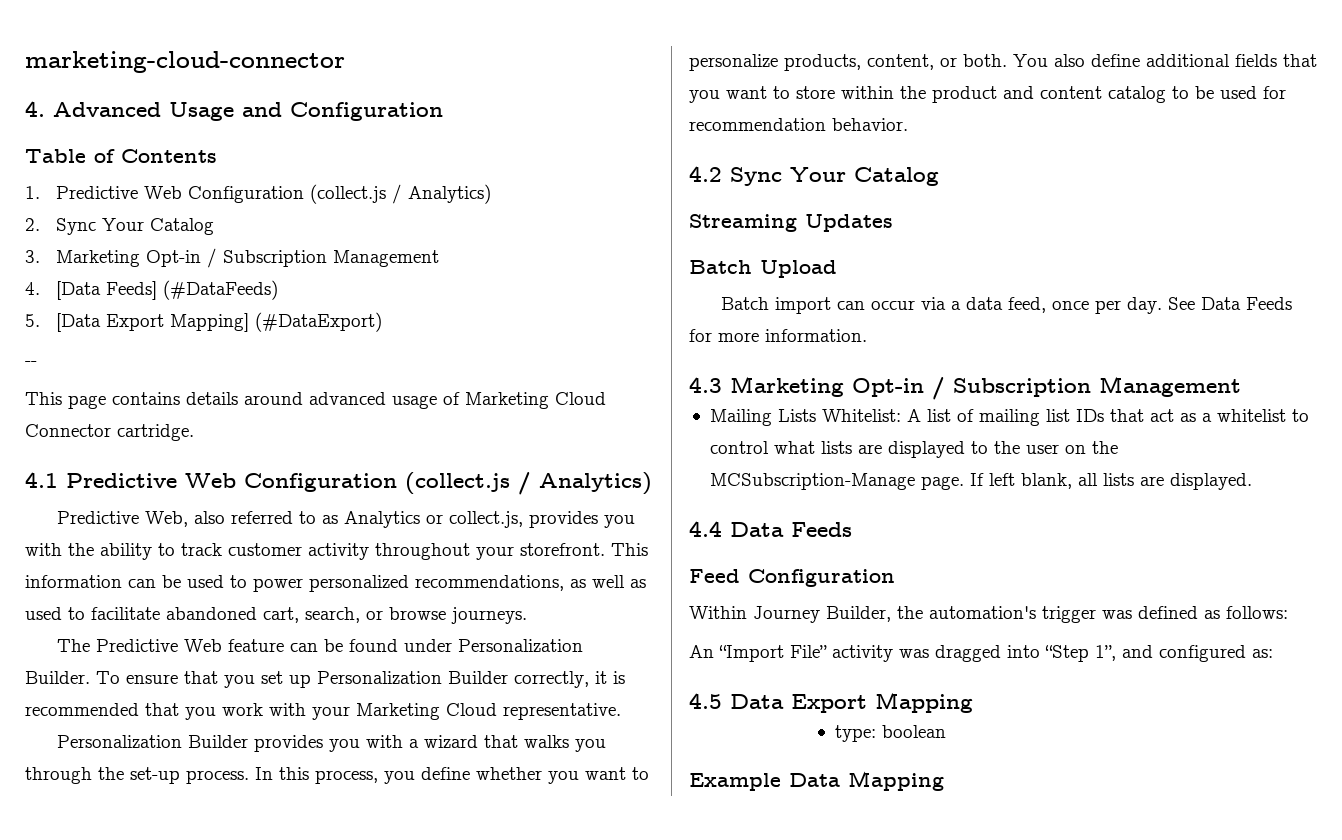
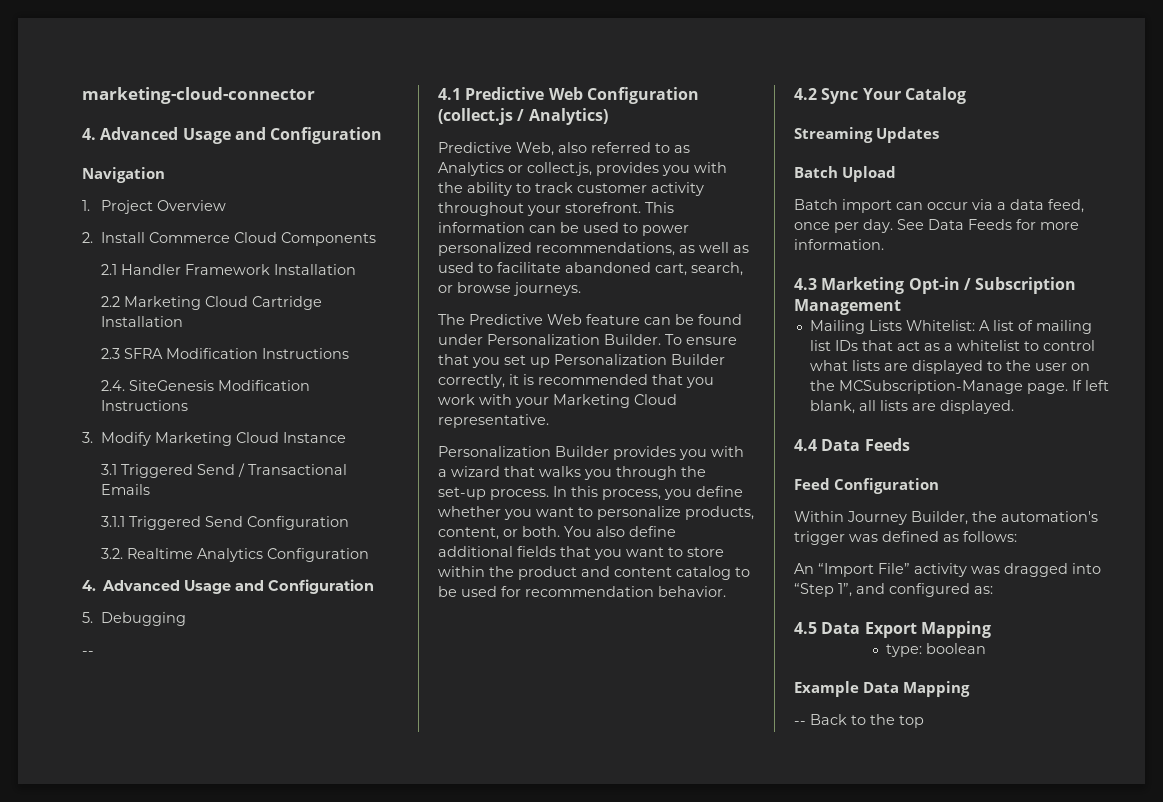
[25,149,217,163] [25,184,492,204] [25,218,215,235] [25,248,440,268] [25,280,279,300] [25,312,383,332] [25,361,37,366] [25,392,606,409] [25,424,194,441] Table of Contents // 1. Predictive Web Configuration (collect.js / Analytics) // 2. Sync Your Catalog // 3. Marketing Opt-in / Subscription Management // 4. [Data Feeds] (#DataFeeds) // 5. [Data Export Mapping] (#DataExport) // -- // This page contains details around advanced usage of Marketing Cloud Connector cartridge. -> [82,167,165,183] [82,200,227,214] [82,232,377,246] [101,264,357,275] [101,296,323,310] [101,316,184,327] [101,348,350,359] [101,380,311,391] [101,400,189,411] [82,432,347,446] [101,463,348,478] [101,484,151,495] [101,516,350,530] [101,548,370,562] [82,579,375,594] [82,612,187,626] [82,651,94,655] Navigation // 1. Project Overview // 2. Install Commerce Cloud Components // 2.1 Handler Framework Installation // 2.2 Marketing Cloud Cartridge Installation // 2.3 SFRA Modification Instructions // 2.4. SiteGenesis Modification Instructions // 3. Modify Marketing Cloud Instance // 3.1 Triggered Send / Transactional Emails // 3.1.1 Triggered Send Configuration // 3.2. Realtime Analytics Configuration // 4. Advanced Usage and Configuration // 5. Debugging // --
(944, 781) none -> [794,714,924,728] // -- Back to the top

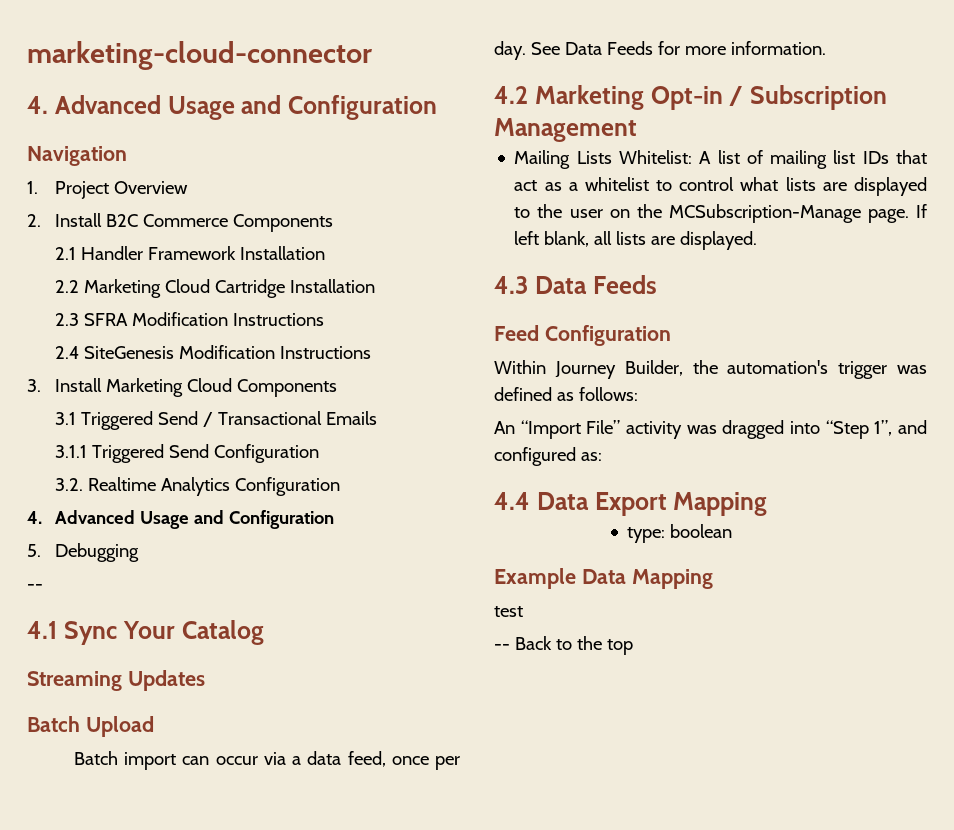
[149,232,278,243] Commerce Cloud -> [106,214,229,227] B2C Commerce
[101,380,126,391] 2.4. -> [55,346,80,359] 2.4
[101,432,347,446] Modify Marketing Cloud Instance -> [55,378,338,397] Install Marketing Cloud Components
[465,87,699,104] [438,108,608,125] [438,142,690,156] [438,162,727,176] [438,182,704,196] [438,202,674,216] [438,222,689,236] [438,242,749,256] [438,262,743,276] [438,282,581,296] [438,314,742,325] [438,334,737,345] [438,354,725,368] [438,374,714,388] [438,394,677,408] [438,414,549,428] [438,446,744,460] [438,466,706,480] [438,486,743,500] [438,506,754,520] [438,526,676,540] [438,546,724,560] [438,566,750,580] [438,586,726,597] [794,88,817,100] Predictive Web Configuration (collect.js / Analytics) // Predictive Web, also referred to as Analytics or collect.js, provides you with the ability to track customer activity throughout your storefront. This information can be used to power personalized recommendations, as well as used to facilitate abandoned cart, search, or browse journeys. // The Predictive Web feature can be found under Personalization Builder. To ensure that you set up Personalization Builder correctly, it is recommended that you work with your Marketing Cloud representative. // Personalization Builder provides you with a wizard that walks you through the set-up process. In this process, you define whether you want to personalize products, content, or both. You also define additional fields that you want to store within the product and content catalog to be used for recommendation behavior. // 4.2 -> (57, 630) none
[794,278,817,290] 4.3 -> [494,86,528,104] 4.2
[794,439,817,451] 4.4 -> [494,276,528,294] 4.3
[794,622,817,634] 4.5 -> [494,492,530,510] 4.4
(971, 689) none -> [494,606,523,617] // test

